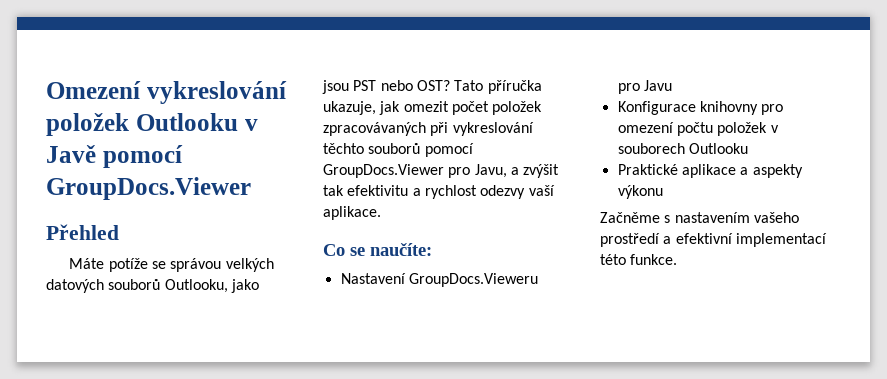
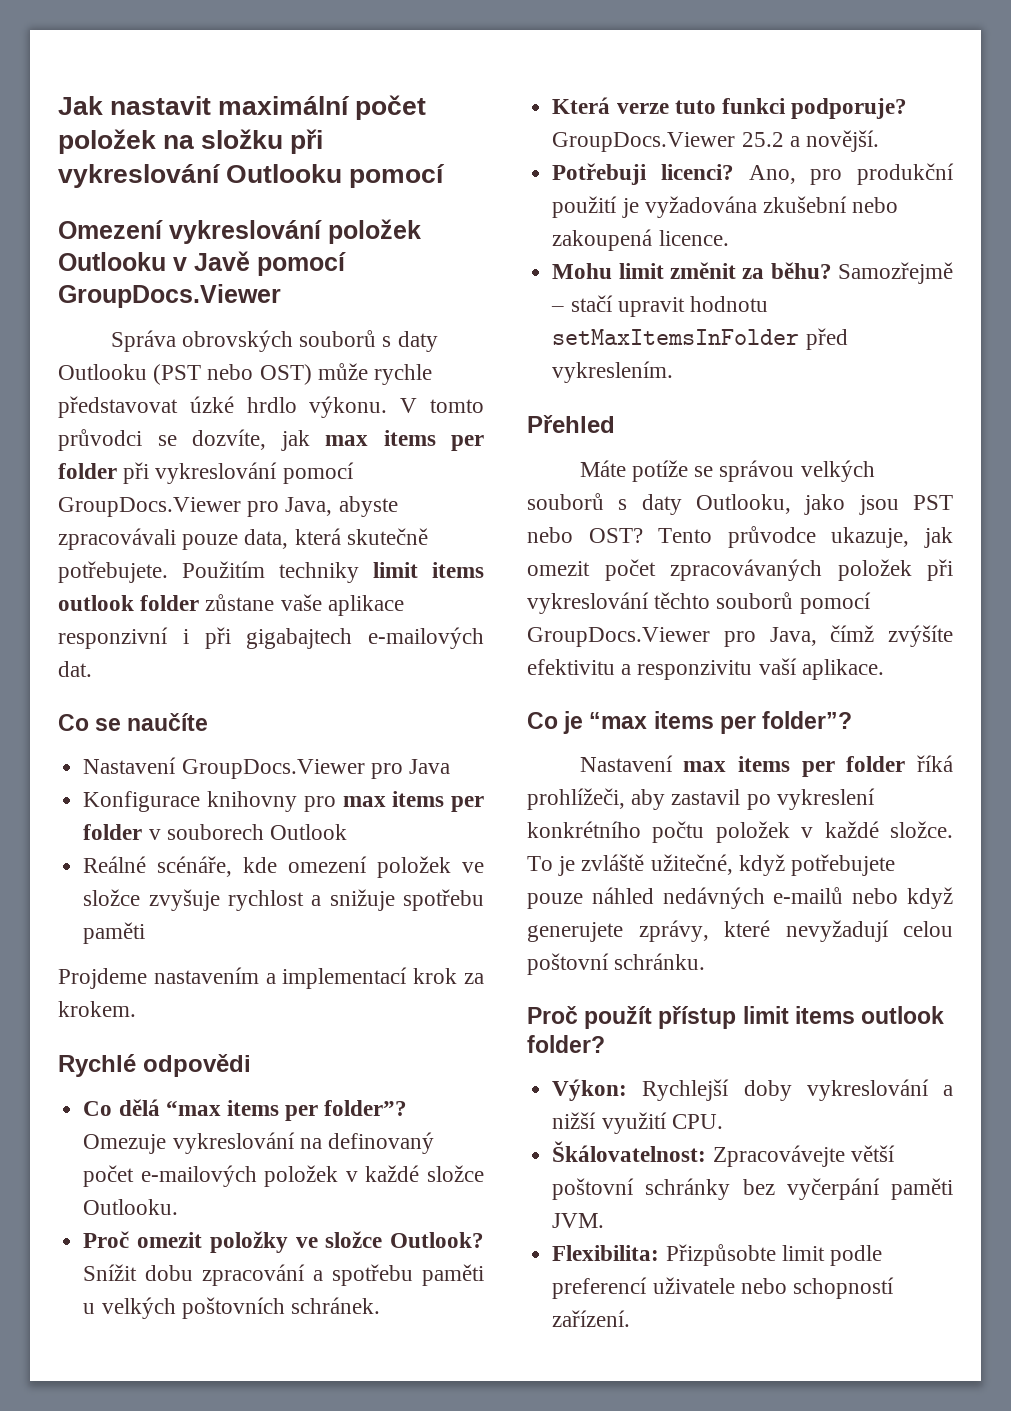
(46, 90) none -> [58,95,427,120] [58,129,324,154] [58,164,446,188] Jak nastavit maximální počet položek na složku při vykreslování Outlooku pomocí //
(251, 188) none -> [110,330,438,352] [58,363,433,385] [58,396,485,418] [58,429,484,451] [58,462,354,484] [58,496,398,517] [58,528,428,550] [58,561,484,583] [58,594,404,616] [58,627,484,649] [58,661,92,677] [58,713,209,731] [83,757,450,779] [83,791,485,812] [83,824,347,840] [83,856,484,878] [83,889,484,911] [83,922,146,944] [58,967,485,989] [58,1001,136,1017] [58,1054,251,1077] [83,1099,408,1121] [83,1132,434,1154] [83,1165,485,1187] [83,1199,179,1215] [83,1231,484,1253] [83,1264,484,1286] [83,1297,380,1319] [552,97,908,119] [552,130,879,152] [552,163,954,185] [552,196,899,218] [552,229,729,251] [552,262,953,284] [551,295,768,317] [552,328,848,350] [552,361,674,383] // Správa obrovských souborů s daty Outlooku (PST nebo OST) může rychle představovat úzké hrdlo výkonu. V tomto průvodci se dozvíte, jak max items per folder při vykreslování pomocí GroupDocs.Viewer pro Java, abyste zpracovávali pouze data, která skutečně potřebujete. Použitím techniky limit items outlook folder zůstane vaše aplikace responzivní i při gigabajtech e‑mailových dat. // Co se naučíte // Nastavení GroupDocs.Viewer pro Java // Konfigurace knihovny pro max items per folder v souborech Outlook // Reálné scénáře, kde omezení položek ve složce zvyšuje rychlost a snižuje spotřebu paměti // Projdeme nastavením a implementací krok za krokem. // Rychlé odpovědi // Co dělá “max items per folder”? Omezuje vykreslování na definovaný počet e‑mailových položek v každé složce Outlooku. // Proč omezit položky ve složce Outlook? Snížit dobu zpracování a spotřebu paměti u velkých poštovních schránek. // Která verze tuto funkci podporuje? GroupDocs.Viewer 25.2 a novější. // Potřebuji licenci? Ano, pro produkční použití je vyžadována zkušební nebo zakoupená licence. // Mohu limit změnit za běhu? Samozřejmě – stačí upravit hodnotu setMaxItemsInFolder před vykreslením.
[46,279,161,293] datových souborů -> [527,493,682,515] souborů s daty
[454,80,542,94] Tato příručka -> [658,526,816,548] Tento průvodce
[492,101,543,115] [323,122,426,136] položek zpracovávaných -> [670,559,912,581] zpracovávaných položek
[474,164,560,178] [323,185,555,199] [323,206,381,220] [323,243,432,256] [340,273,538,287] [617,80,672,94] [617,101,784,115] [617,122,779,136] [617,143,748,154] [617,164,803,178] [617,185,663,199] [600,212,799,223] [600,233,827,247] [600,254,678,265] Javu, a zvýšit tak efektivitu a rychlost odezvy vaší aplikace. // Co se naučíte: // Nastavení GroupDocs.Vieweru pro Javu // Konfigurace knihovny pro omezení počtu položek v souborech Outlooku // Praktické aplikace a aspekty výkonu // Začněme s nastavením vašeho prostředí a efektivní implementací této funkce. -> [769,625,953,647] [527,658,884,680] [527,711,853,734] [579,755,953,777] [527,788,875,810] [527,821,953,843] [527,854,896,876] [527,887,953,909] [527,920,953,942] [527,953,706,975] [527,1006,945,1029] [527,1035,605,1053] [552,1079,953,1101] [552,1112,723,1134] [552,1141,895,1167] [552,1178,953,1200] [552,1213,605,1228] [552,1244,882,1266] [552,1277,894,1299] [552,1310,631,1327] Java, čímž zvýšíte efektivitu a responzivitu vaší aplikace. // Co je “max items per folder”? // Nastavení max items per folder říká prohlížeči, aby zastavil po vykreslení konkrétního počtu položek v každé složce. To je zvláště užitečné, když potřebujete pouze náhled nedávných e‑mailů nebo když generujete zprávy, které nevyžadují celou poštovní schránku. // Proč použít přístup limit items outlook folder? // Výkon: Rychlejší doby vykreslování a nižší využití CPU. // Škálovatelnost: Zpracovávejte větší poštovní schránky bez vyčerpání paměti JVM. // Flexibilita: Přizpůsobte limit podle preferencí uživatele nebo schopností zařízení.

